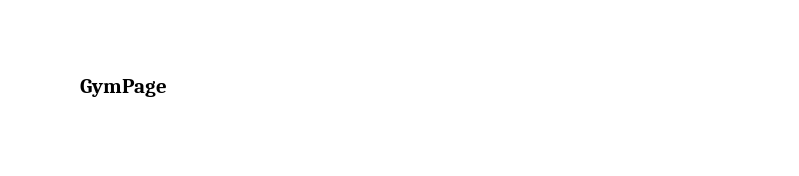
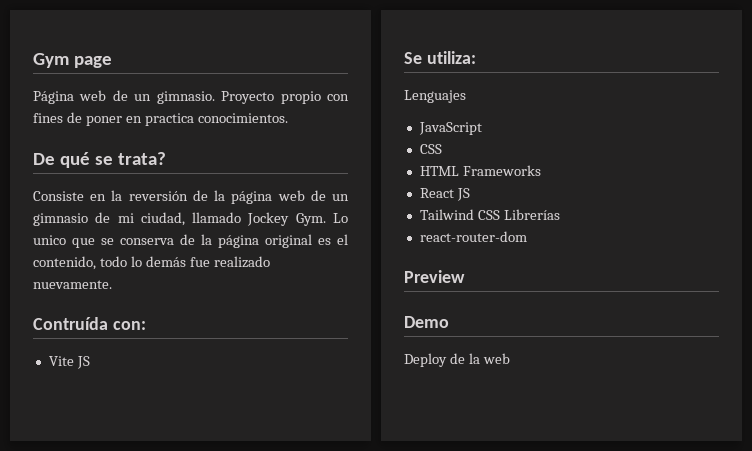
[80,79,167,97] GymPage -> [33,53,113,68] [33,90,350,104] [33,112,288,126] [33,152,167,168] [33,190,349,204] [33,212,348,226] [33,234,348,248] [33,256,270,270] [33,280,112,289] [33,317,146,330] [48,356,90,369] [404,51,476,64] [404,90,466,103] [418,122,482,135] [419,144,442,154] [419,165,541,176] [419,188,470,201] [419,209,560,220] [419,231,527,242] [404,270,465,283] [404,316,449,328] [404,353,510,367] Gym page // Página web de un gimnasio. Proyecto propio con fines de poner en practica conocimientos. // De qué se trata? // Consiste en la reversión de la página web de un gimnasio de mi ciudad, llamado Jockey Gym. Lo unico que se conserva de la página original es el contenido, todo lo demás fue realizado nuevamente. // Contruída con: // Vite JS // Se utiliza: // Lenguajes // JavaScript // CSS // HTML Frameworks // React JS // Tailwind CSS Librerías // react-router-dom // Preview // Demo // Deploy de la web

